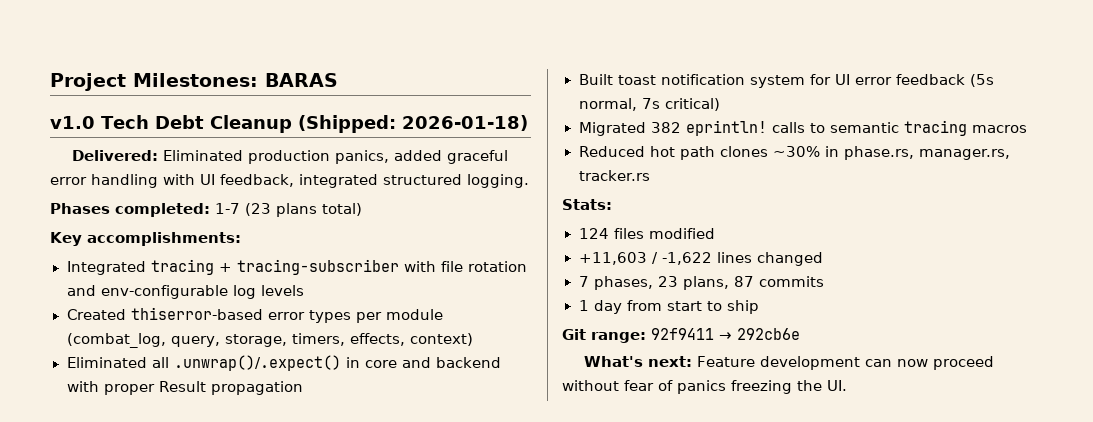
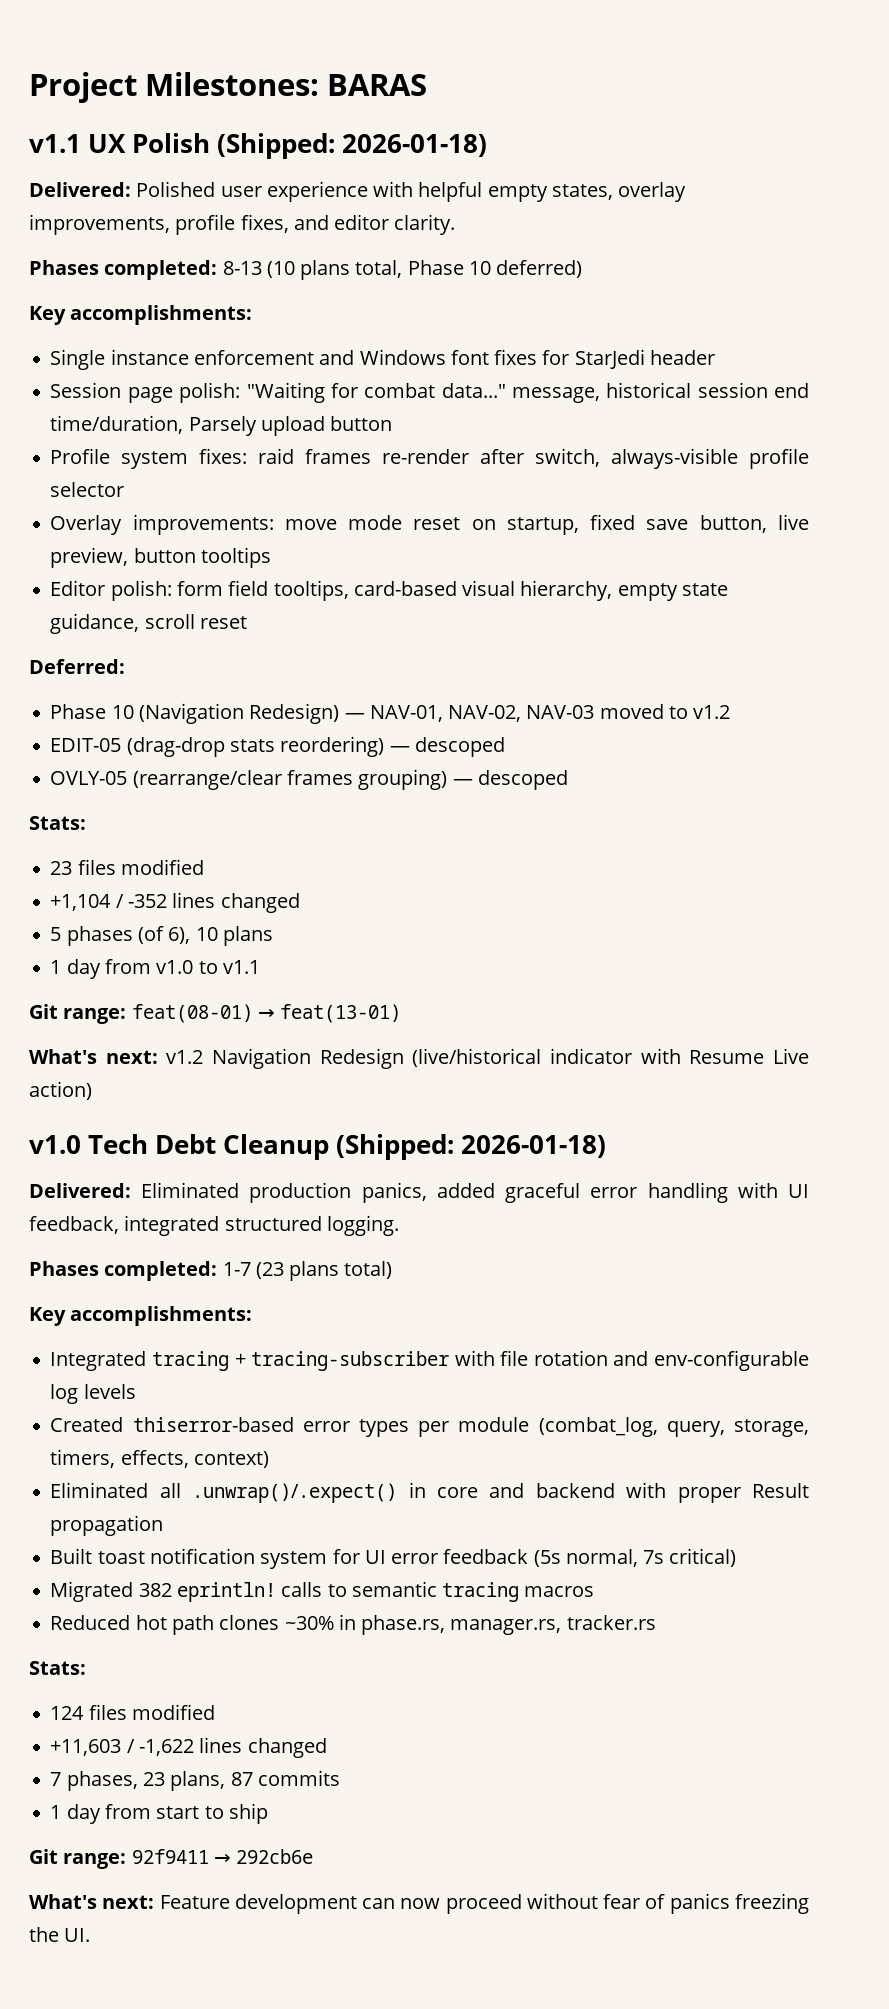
(338, 80) none -> [29,133,488,159] [29,181,687,202] [29,214,456,235] [29,260,583,280] [29,305,253,325] [50,349,715,370] [50,382,810,403] [50,415,393,436] [50,448,809,469] [50,482,125,497] [50,514,809,535] [50,547,271,568] [50,580,728,601] [50,613,247,634] [29,659,125,674] [50,703,731,724] [50,736,505,757] [50,769,568,790] [29,816,86,830] [50,859,204,875] [50,892,300,913] [50,926,273,946] [50,959,260,979] [29,1004,402,1024] [29,1048,809,1069] [29,1081,92,1100] // v1.1 UX Polish (Shipped: 2026-01-18) // Delivered: Polished user experience with helpful empty states, overlay improvements, profile fixes, and editor clarity. // Phases completed: 8-13 (10 plans total, Phase 10 deferred) // Key accomplishments: // Single instance enforcement and Windows font fixes for StarJedi header // Session page polish: "Waiting for combat data..." message, historical session end time/duration, Parsely upload button // Profile system fixes: raid frames re-render after switch, always-visible profile selector // Overlay improvements: move mode reset on startup, fixed save button, live preview, button tooltips // Editor polish: form field tooltips, card-based visual hierarchy, empty state guidance, scroll reset // Deferred: // Phase 10 (Navigation Redesign) — NAV-01, NAV-02, NAV-03 moved to v1.2 // EDIT-05 (drag-drop stats reordering) — descoped // OVLY-05 (rearrange/clear frames grouping) — descoped // Stats: // 23 files modified // +1,104 / -352 lines changed // 5 phases (of 6), 10 plans // 1 day from v1.0 to v1.1 // Git range: feat(08-01) → feat(13-01) // What's next: v1.2 Navigation Redesign (live/historical indicator with Resume Live action)

